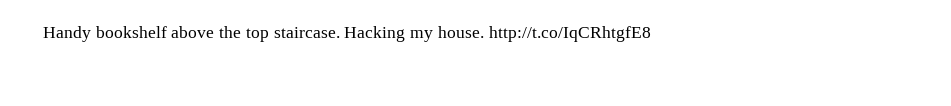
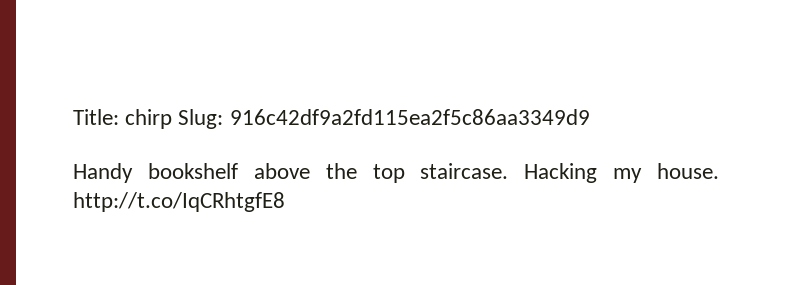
(43, 34) none -> [73,109,590,129] Title: chirp Slug: 916c42df9a2fd115ea2f5c86aa3349d9 //

